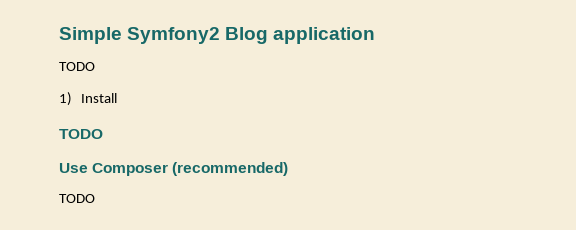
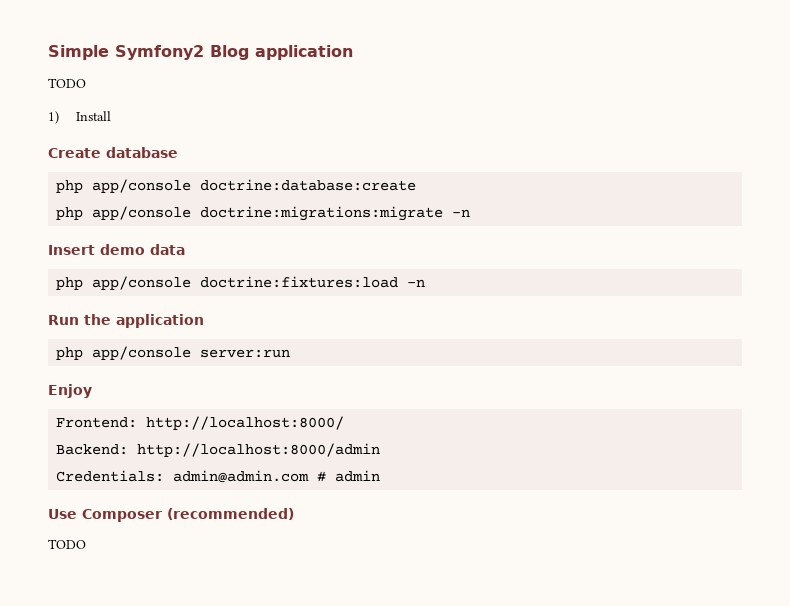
[59,129,103,139] TODO -> [48,147,178,158] [56,179,417,193] [56,206,471,221] [48,244,185,255] [56,276,426,290] [48,314,204,328] [56,346,291,360] [48,384,92,398] [56,416,345,430] [56,443,381,457] [56,470,381,483] Create database // php app/console doctrine:database:create // php app/console doctrine:migrations:migrate -n // Insert demo data // php app/console doctrine:fixtures:load -n // Run the application // php app/console server:run // Enjoy // Frontend: http://localhost:8000/ // Backend: http://localhost:8000/admin // Credentials: admin@admin.com # admin

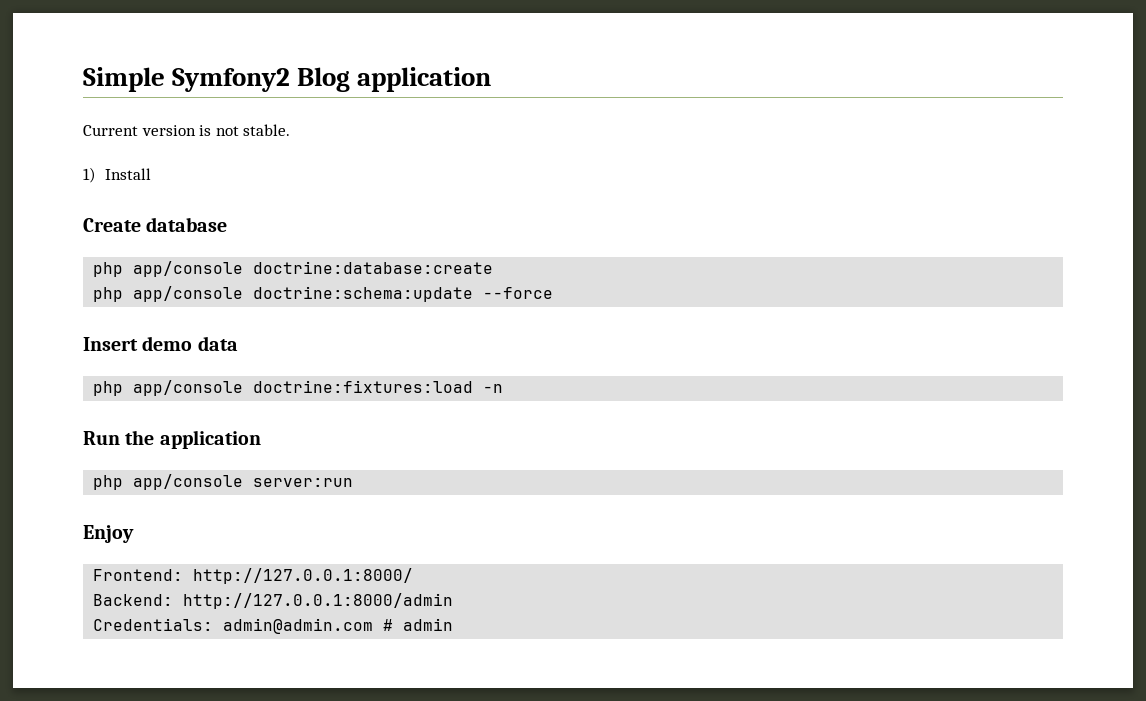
[48,78,86,88] TODO -> [83,124,291,136] Current version is not stable.
[200,206,471,221] doctrine:migrations:migrate -n -> [253,286,554,302] doctrine:schema:update --force
[146,416,345,430] http://localhost:8000/ -> [193,568,414,584] http://127.0.0.1:8000/
[137,443,381,457] http://localhost:8000/admin -> [183,593,454,609] http://127.0.0.1:8000/admin
[48,508,294,522] [48,539,86,549] // Use Composer (recommended) // TODO -> (454, 624) none

